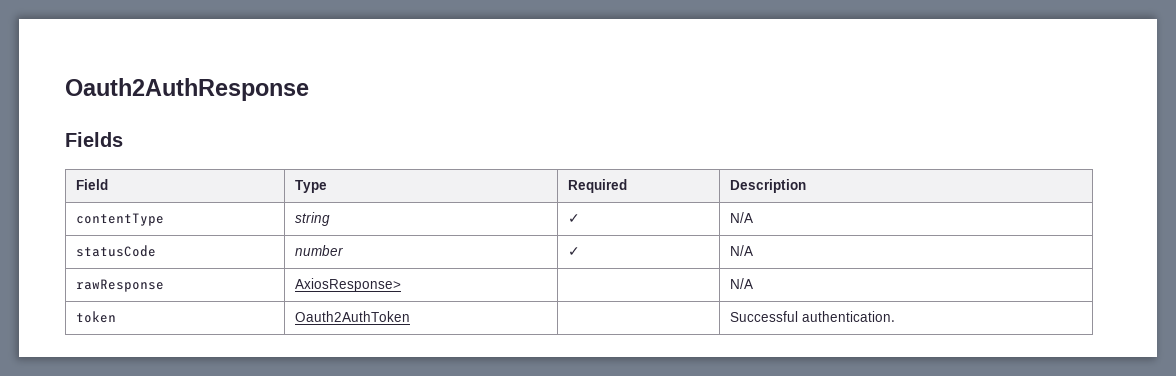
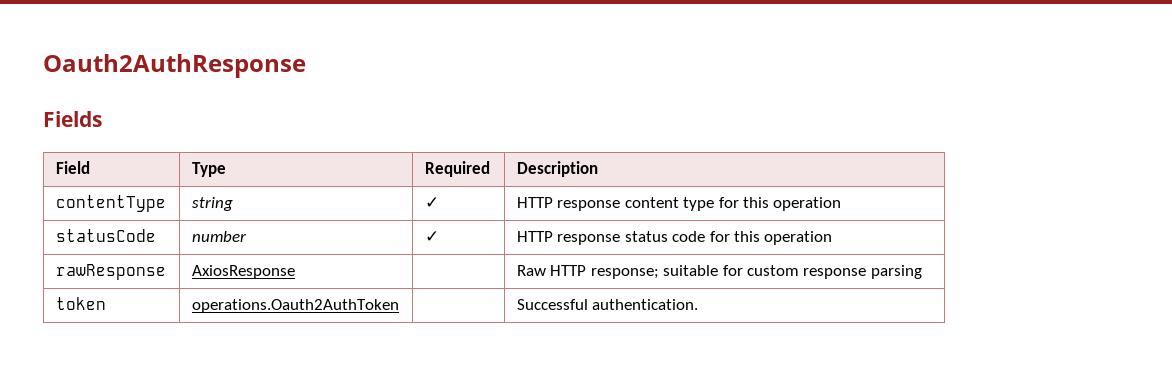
[730,212,754,223] [76,245,157,257] [295,245,344,256] [568,247,581,256] [730,245,754,256] [76,279,165,292] [295,278,402,292] [730,278,754,289] N/A // statusCode | number | ✓ | N/A // rawResponse | AxiosResponse> | | N/A -> [516,197,842,211] [55,229,156,242] [191,231,246,242] [424,231,439,242] [516,231,833,245] [55,264,166,280] [191,265,295,279] [516,265,922,279] HTTP response content type for this operation // statusCode | number | ✓ | HTTP response status code for this operation // rawResponse | AxiosResponse | | Raw HTTP response; suitable for custom response parsing
[295,311,411,322] Oauth2AuthToken -> [191,299,399,313] operations.Oauth2AuthToken

